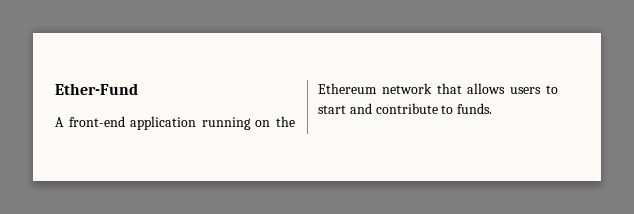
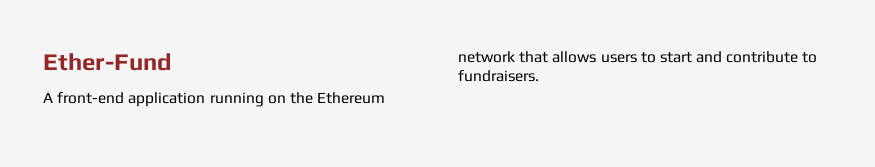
[457,103,493,114] funds. -> [458,70,539,82] fundraisers.

